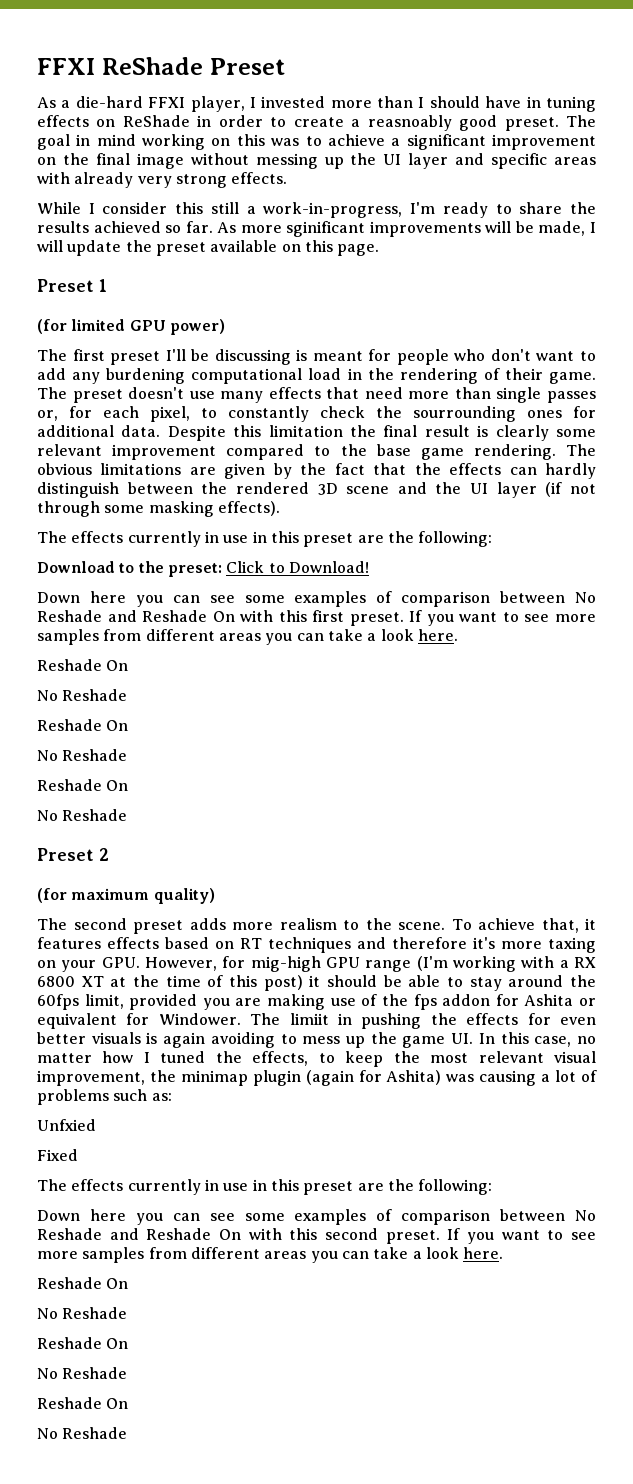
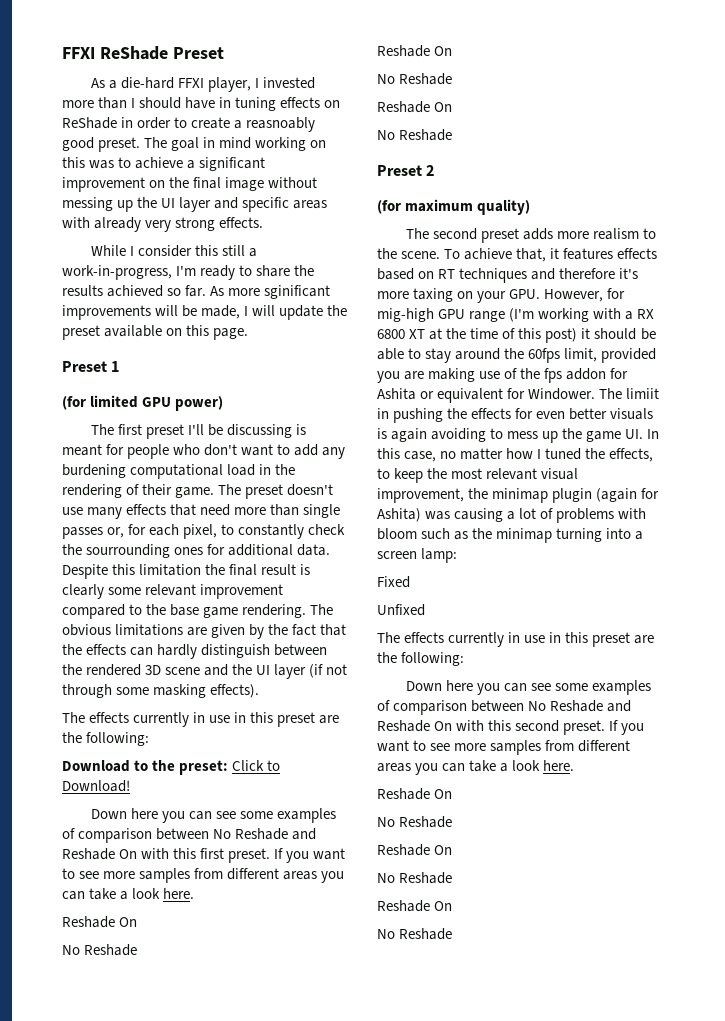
[113,1089,172,1101] [37,1119,96,1131] such as: // Unfxied -> [618,508,647,519] [377,528,644,543] [377,548,458,563] with bloom such as the minimap turning into a screen lamp:
(78, 1155) none -> [377,604,425,616] // Unfixed

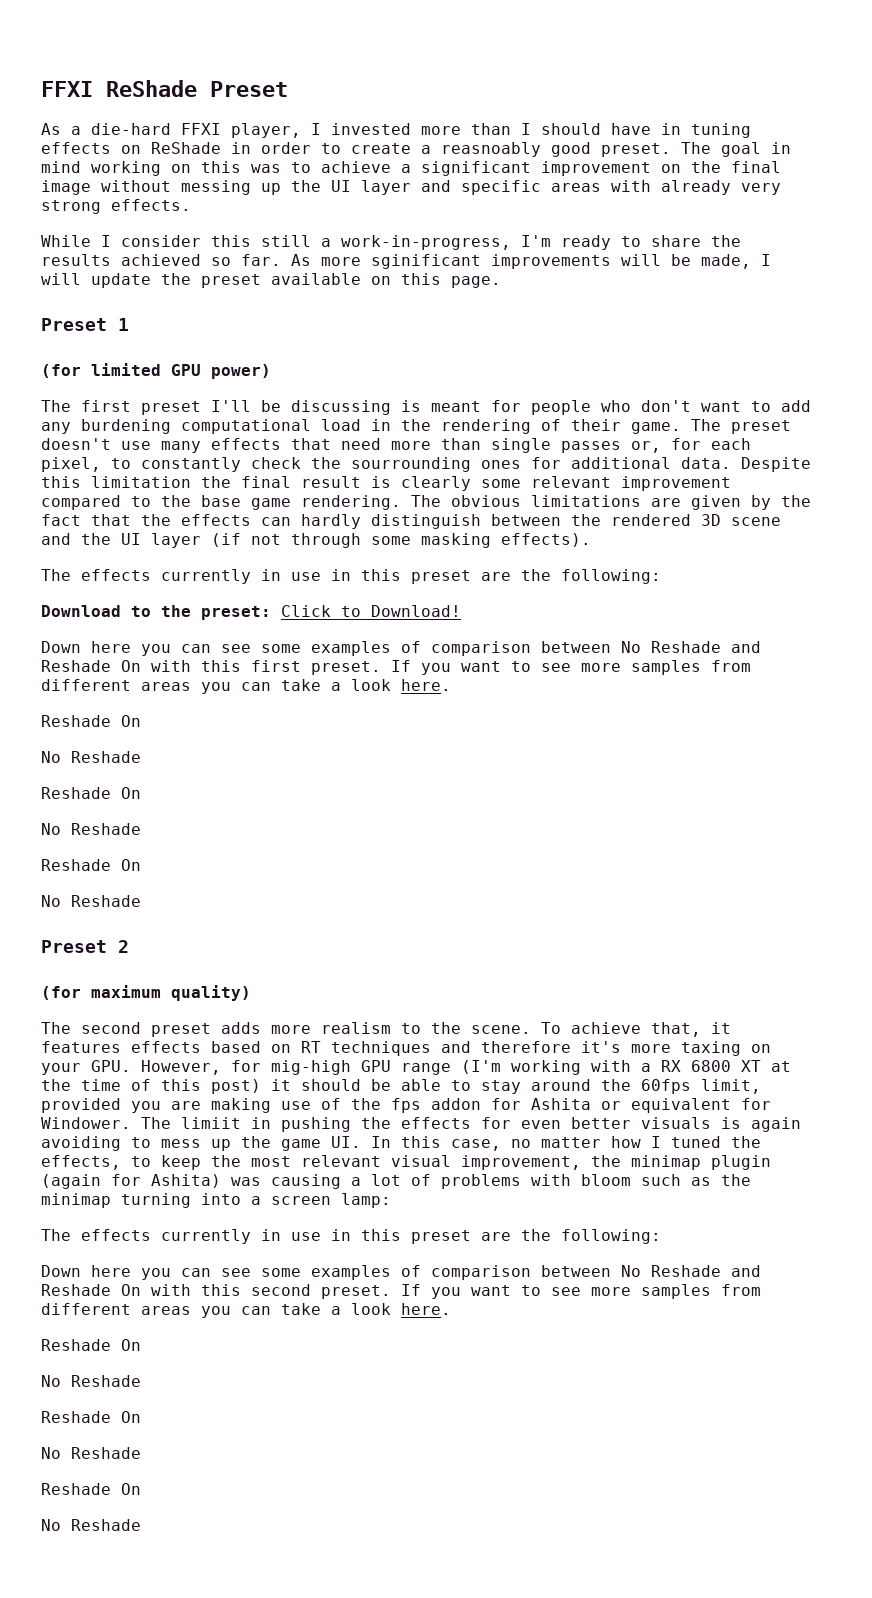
[377,576,410,588] [377,604,425,616] // Fixed // Unfixed -> (391, 1200) none

